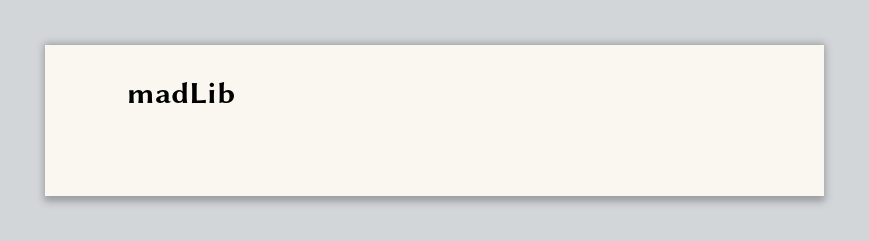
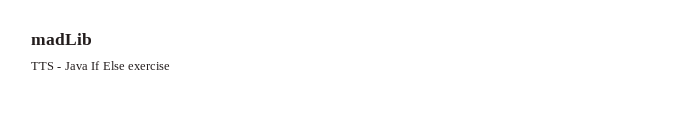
(235, 93) none -> [31,61,170,70] // TTS - Java If Else exercise

